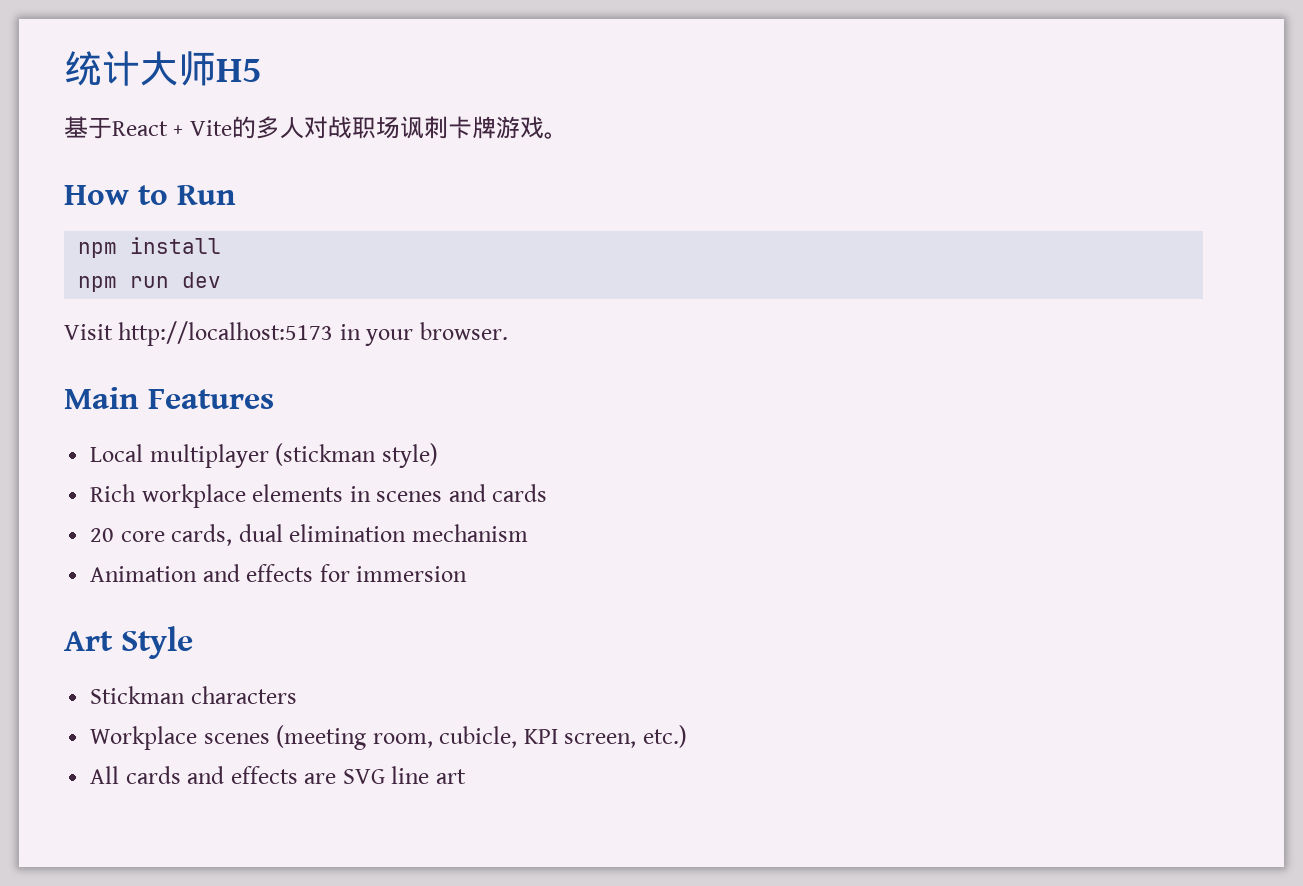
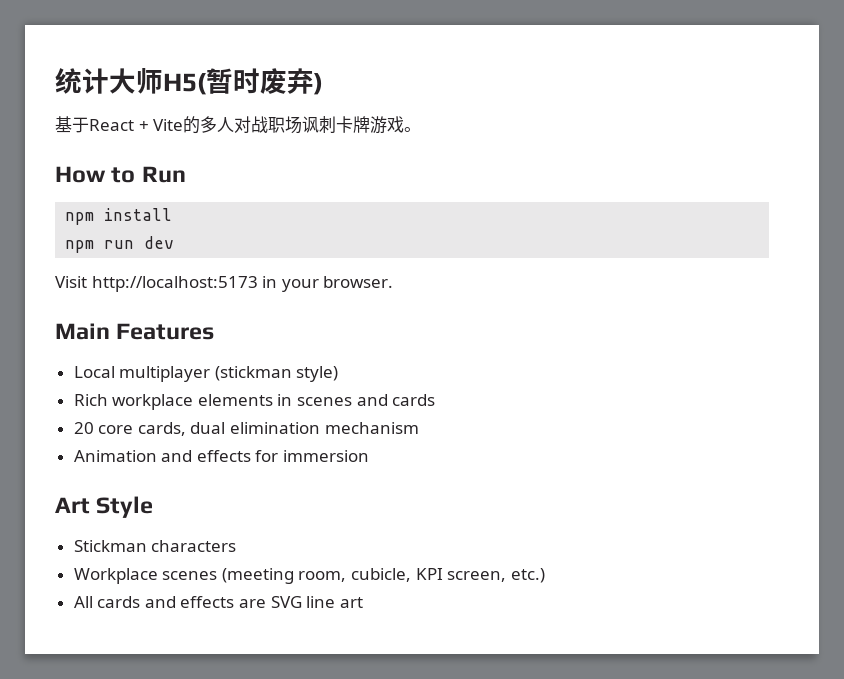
[216,59,262,82] H5 -> [163,68,323,95] H5(暂时废弃)

